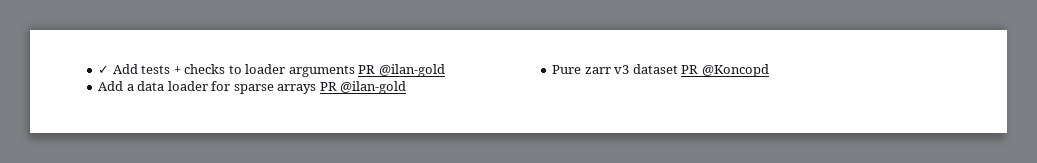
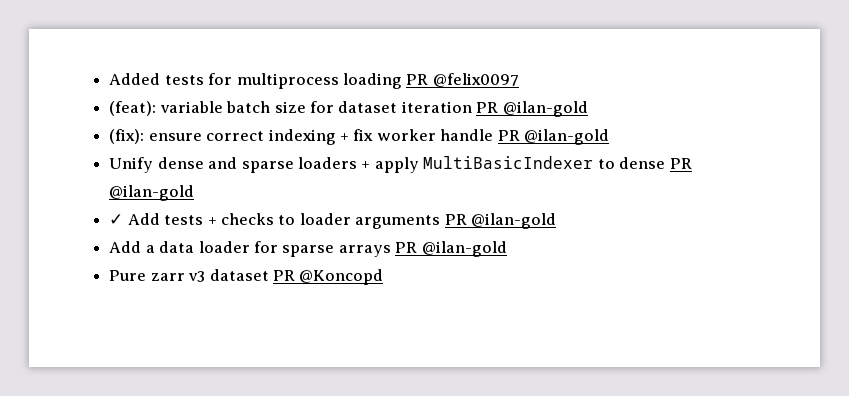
(98, 69) none -> [109,73,519,89] [109,101,588,117] [109,129,610,145] [109,156,692,173] [109,185,195,201] Added tests for multiprocess loading PR @felix0097 // (feat): variable batch size for dataset iteration PR @ilan-gold // (fix): ensure correct indexing + fix worker handle PR @ilan-gold // Unify dense and sparse loaders + apply MultiBasicIndexer to dense PR @ilan-gold //

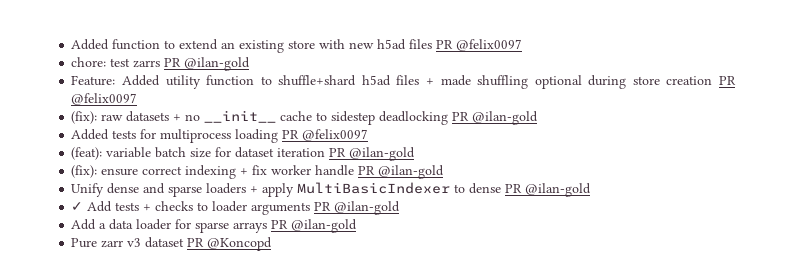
[109,73,161,85] Added -> [71,39,523,53] [71,57,251,71] [71,75,737,89] [71,93,138,105] [71,110,539,125] [71,129,110,140] Added function to extend an existing store with new h5ad files PR @felix0097 // chore: test zarrs PR @ilan-gold // Feature: Added utility function to shuffle+shard h5ad files + made shuffling optional during store creation PR @felix0097 // (fix): raw datasets + no __init__ cache to sidestep deadlocking PR @ilan-gold // Added

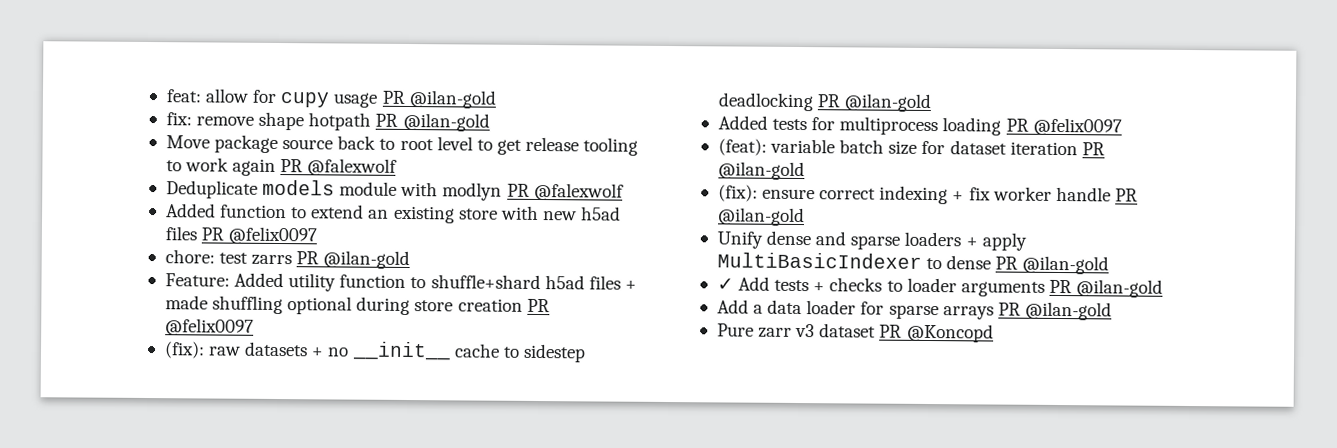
(71, 44) none -> [165,88,497,109] [165,111,490,132] [165,134,639,156] [165,157,398,176] [165,179,624,201] feat: allow for cupy usage PR @ilan-gold // fix: remove shape hotpath PR @ilan-gold // Move package source back to root level to get release tooling to work again PR @falexwolf // Deduplicate models module with modlyn PR @falexwolf //

